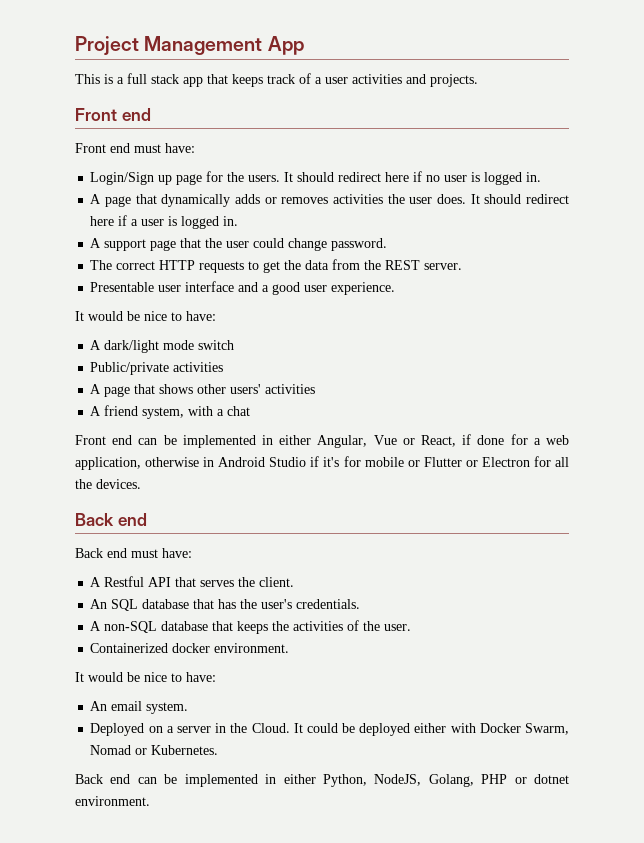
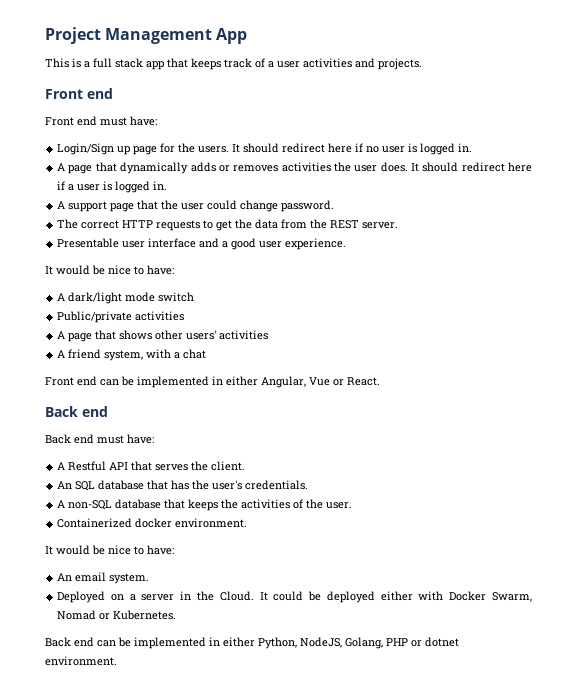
[420,434,569,447] [75,456,569,470] [75,479,141,489] React, if done for a web application, otherwise in Android Studio if it's for mobile or Flutter or Electron for all the devices. -> [347,377,380,386] React.

